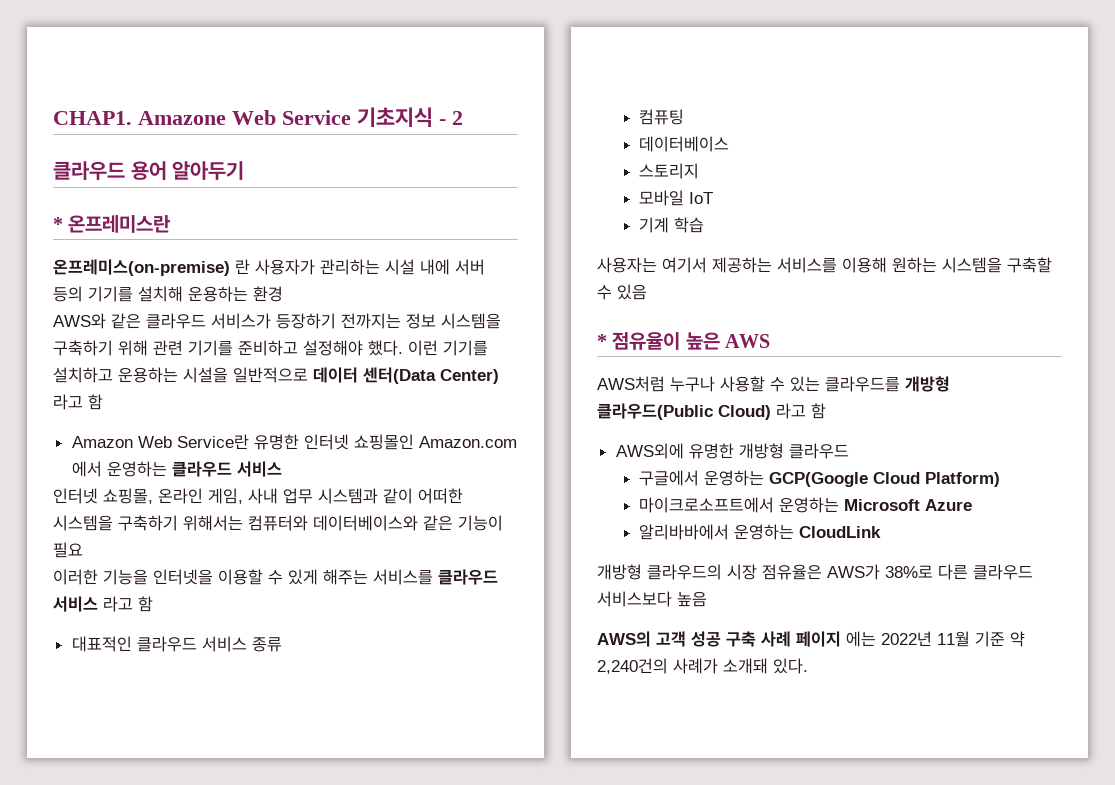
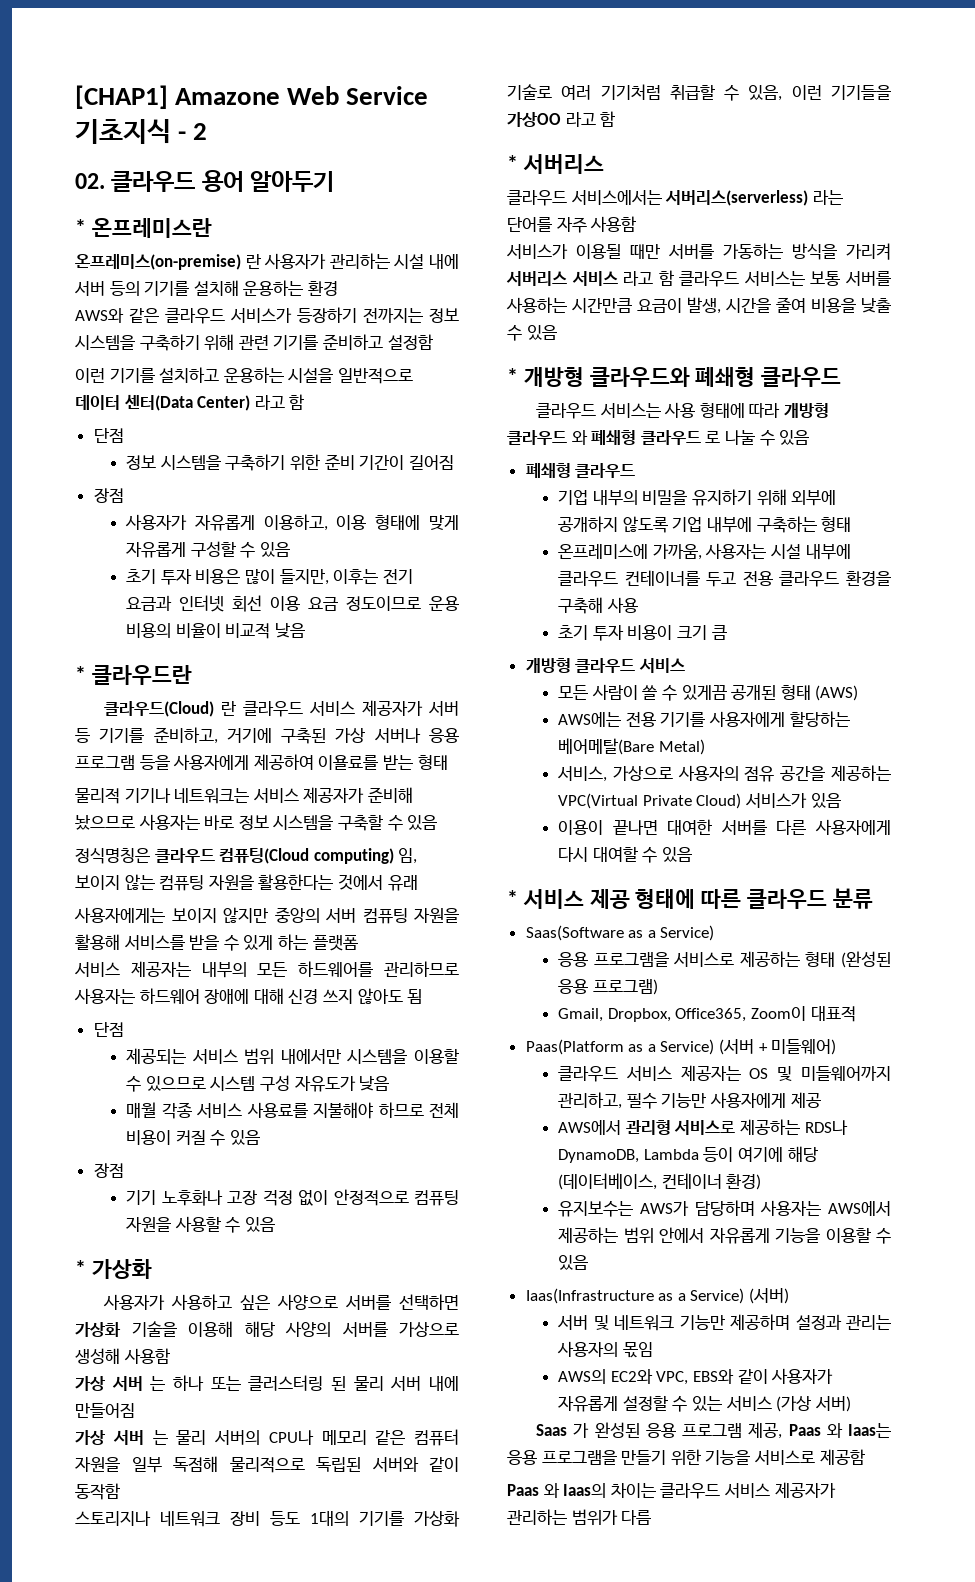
[53,111,132,125] CHAP1. -> [75,85,168,109] [CHAP1]
(463, 118) none -> [75,173,105,189] 02.
[303,340,403,356] 설정해야 했다. -> [387,334,433,350] 설정함 //
[71,434,517,450] [71,461,282,477] [53,488,463,504] [53,515,503,531] [53,542,83,558] [53,569,498,585] [53,596,153,612] [71,636,282,652] [639,109,685,125] [639,136,730,152] [639,163,700,179] [639,190,714,206] [639,217,705,233] [597,257,1052,273] [597,284,647,300] [597,332,771,350] [597,376,950,392] [597,403,826,420] [615,443,849,459] [639,470,1001,487] [639,497,973,513] [639,524,882,540] [597,564,1033,580] [597,591,707,607] [597,631,1025,647] [597,658,808,674] Amazon Web Service란 유명한 인터넷 쇼핑몰인 Amazon.com 에서 운영하는 클라우드 서비스 // 인터넷 쇼핑몰, 온라인 게임, 사내 업무 시스템과 같이 어떠한 시스템을 구축하기 위해서는 컴퓨터와 데이터베이스와 같은 기능이 필요 // 이러한 기능을 인터넷을 이용할 수 있게 해주는 서비스를 클라우드 서비스 라고 함 // 대표적인 클라우드 서비스 종류 // 컴퓨팅 // 데이터베이스 // 스토리지 // 모바일 IoT // 기계 학습 // 사용자는 여기서 제공하는 서비스를 이용해 원하는 시스템을 구축할 수 있음 // * 점유율이 높은 AWS // AWS처럼 누구나 사용할 수 있는 클라우드를 개방형 클라우드(Public Cloud) 라고 함 // AWS외에 유명한 개방형 클라우드 // 구글에서 운영하는 GCP(Google Cloud Platform) // 마이크로소프트에서 운영하는 Microsoft Azure // 알리바바에서 운영하는 CloudLink // 개방형 클라우드의 시장 점유율은 AWS가 38%로 다른 클라우드 서비스보다 높음 // AWS의 고객 성공 구축 사례 페이지 에는 2022년 11월 기준 약 2,240건의 사례가 소개돼 있다. -> [93,428,124,443] [126,454,454,471] [93,488,124,503] [125,514,459,531] [126,541,290,558] [126,569,413,585] [126,595,460,612] [126,623,305,639] [75,665,192,685] [104,700,459,717] [75,727,459,744] [75,754,448,770] [75,787,413,804] [75,814,438,831] [75,848,418,864] [75,874,418,891] [74,907,459,924] [75,934,358,951] [74,961,459,978] [74,988,423,1004] [93,1022,124,1037] [126,1048,459,1065] [126,1075,390,1092] [126,1102,460,1119] [126,1130,260,1146] [93,1163,124,1178] [126,1189,460,1206] [126,1216,275,1233] [75,1259,152,1279] [103,1294,459,1310] [75,1321,459,1337] [75,1348,170,1364] [75,1375,460,1391] [75,1403,135,1418] [75,1429,459,1446] [75,1456,459,1473] [75,1483,120,1500] [75,1510,460,1527] [507,84,891,101] [507,111,616,127] [507,154,604,174] [507,190,843,206] [507,216,637,233] [506,243,891,260] [506,270,891,287] [506,297,891,314] [507,325,557,341] [507,367,842,387] [536,402,829,419] [507,430,810,446] [525,463,636,478] [558,489,837,506] [558,516,852,533] [558,543,851,560] [558,570,891,587] [558,597,638,614] [558,625,727,641] [525,658,685,673] [558,684,859,701] [558,711,850,727] [558,738,705,755] [557,765,891,782] [558,793,841,809] [558,819,891,835] [558,846,692,863] [507,888,873,909] [525,925,715,941] [558,951,891,968] [558,979,658,995] [558,1006,856,1022] [525,1039,837,1055] [558,1065,891,1082] [558,1092,821,1109] [558,1119,848,1135] [558,1146,818,1163] [558,1173,762,1190] [558,1200,891,1217] [558,1227,891,1244] [558,1255,589,1270] [525,1288,790,1304] [557,1314,891,1331] [557,1341,653,1358] [558,1368,834,1385] [558,1395,851,1412] [536,1422,891,1439] [507,1449,865,1466] [507,1482,836,1499] [507,1509,652,1526] 단점 // 정보 시스템을 구축하기 위한 준비 기간이 길어짐 // 장점 // 사용자가 자유롭게 이용하고, 이용 형태에 맞게 자유롭게 구성할 수 있음 // 초기 투자 비용은 많이 들지만, 이후는 전기 요금과 인터넷 회선 이용 요금 정도이므로 운용 비용의 비율이 비교적 낮음 // * 클라우드란 // 클라우드(Cloud) 란 클라우드 서비스 제공자가 서버 등 기기를 준비하고, 거기에 구축된 가상 서버나 응용 프로그램 등을 사용자에게 제공하여 이욜료를 받는 형태 // 물리적 기기나 네트워크는 서비스 제공자가 준비해 놨으므로 사용자는 바로 정보 시스템을 구축할 수 있음 // 정식명칭은 클라우드 컴퓨팅(Cloud computing) 임, 보이지 않는 컴퓨팅 자원을 활용한다는 것에서 유래 // 사용자에게는 보이지 않지만 중앙의 서버 컴퓨팅 자원을 활용해 서비스를 받을 수 있게 하는 플랫폼 // 서비스 제공자는 내부의 모든 하드웨어를 관리하므로 사용자는 하드웨어 장애에 대해 신경 쓰지 않아도 됨 // 단점 // 제공되는 서비스 범위 내에서만 시스템을 이용할 수 있으므로 시스템 구성 자유도가 낮음 // 매월 각종 서비스 사용료를 지불해야 하므로 전체 비용이 커질 수 있음 // 장점 // 기기 노후화나 고장 걱정 없이 안정적으로 컴퓨팅 자원을 사용할 수 있음 // * 가상화 // 사용자가 사용하고 싶은 사양으로 서버를 선택하면 가상화 기술을 이용해 해당 사양의 서버를 가상으로 생성해 사용함 // 가상 서버 는 하나 또는 클러스터링 된 물리 서버 내에 만들어짐 // 가상 서버 는 물리 서버의 CPU나 메모리 같은 컴퓨터 자원을 일부 독점해 물리적으로 독립된 서버와 같이 동작함 // 스토리지나 네트워크 장비 등도 1대의 기기를 가상화 기술로 여러 기기처럼 취급할 수 있음, 이런 기기들을 가상OO 라고 함 // * 서버리스 // 클라우드 서비스에서는 서버리스(serverless) 라는 단어를 자주 사용함 // 서비스가 이용될 때만 서버를 가동하는 방식을 가리켜 서버리스 서비스 라고 함 클라우드 서비스는 보통 서버를 사용하는 시간만큼 요금이 발생, 시간을 줄여 비용을 낮출 수 있음 // * 개방형 클라우드와 폐쇄형 클라우드 // 클라우드 서비스는 사용 형태에 따라 개방형 클라우드 와 폐쇄형 클라우드 로 나눌 수 있음 // 폐쇄형 클라우드 // 기업 내부의 비밀을 유지하기 위해 외부에 공개하지 않도록 기업 내부에 구축하는 형태 // 온프레미스에 가까움, 사용자는 시설 내부에 클라우드 컨테이너를 두고 전용 클라우드 환경을 구축해 사용 // 초기 투자 비용이 크기 큼 // 개방형 클라우드 서비스 // 모든 사람이 쓸 수 있게끔 공개된 형태 (AWS) // AWS에는 전용 기기를 사용자에게 할당하는 베어메탈(Bare Metal) // 서비스, 가상으로 사용자의 점유 공간을 제공하는 VPC(Virtual Private Cloud) 서비스가 있음 // 이용이 끝나면 대여한 서버를 다른 사용자에게 다시 대여할 수 있음 // * 서비스 제공 형태에 따른 클라우드 분류 // Saas(Software as a Service) // 응용 프로그램을 서비스로 제공하는 형태 (완성된 응용 프로그램) // Gmail, Dropbox, Office365, Zoom이 대표적 // Paas(Platform as a Service) (서버 + 미들웨어) // 클라우드 서비스 제공자는 OS 및 미들웨어까지 관리하고, 필수 기능만 사용자에게 제공 // AWS에서 관리형 서비스로 제공하는 RDS나 DynamoDB, Lambda 등이 여기에 해당 (데이터베이스, 컨테이너 환경) // 유지보수는 AWS가 담당하며 사용자는 AWS에서 제공하는 범위 안에서 자유롭게 기능을 이용할 수 있음 // Iaas(Infrastructure as a Service) (서버) // 서버 및 네트워크 기능만 제공하며 설정과 관리는 사용자의 몫임 // AWS의 EC2와 VPC, EBS와 같이 사용자가 자유롭게 설정할 수 있는 서비스 (가상 서버) // Saas 가 완성된 응용 프로그램 제공, Paas 와 Iaas는 응용 프로그램을 만들기 위한 기능을 서비스로 제공함 // Paas 와 Iaas의 차이는 클라우드 서비스 제공자가 관리하는 범위가 다름

